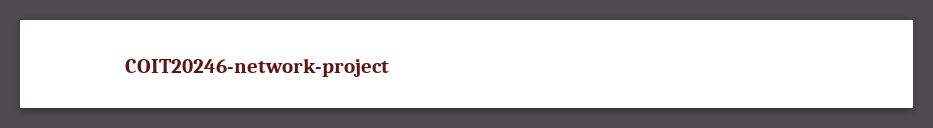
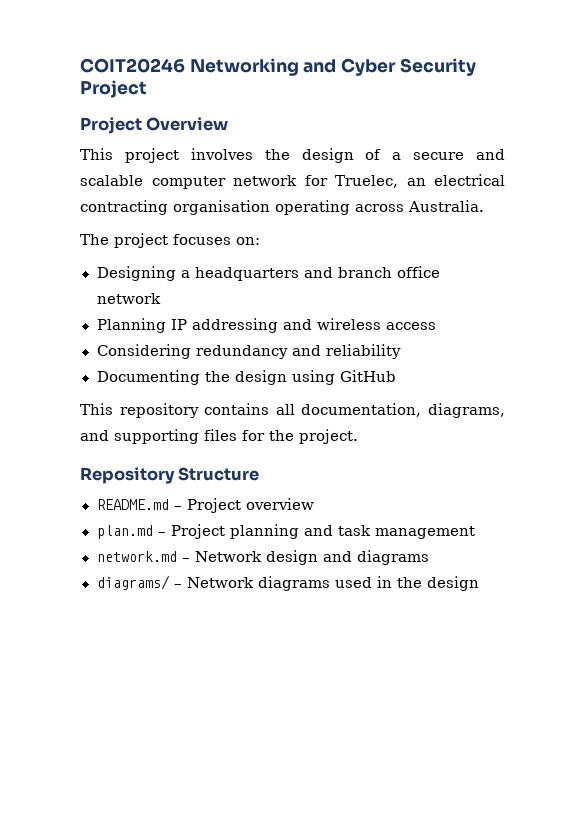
[125,58,389,77] COIT20246-network-project -> [80,58,476,76] [80,80,147,98] [80,117,229,134] [80,148,505,163] [80,174,505,189] [80,200,484,215] [80,233,260,248] [96,266,440,281] [96,293,161,304] [96,318,436,333] [96,344,401,359] [96,370,396,385] [80,403,505,418] [80,429,358,444] [80,467,260,484] [96,498,314,513] [96,524,475,539] [96,550,429,565] [96,575,479,591] COIT20246 Networking and Cyber Security Project // Project Overview // This project involves the design of a secure and scalable computer network for Truelec, an electrical contracting organisation operating across Australia. // The project focuses on: // Designing a headquarters and branch office network // Planning IP addressing and wireless access // Considering redundancy and reliability // Documenting the design using GitHub // This repository contains all documentation, diagrams, and supporting files for the project. // Repository Structure // README.md – Project overview // plan.md – Project planning and task management // network.md – Network design and diagrams // diagrams/ – Network diagrams used in the design

